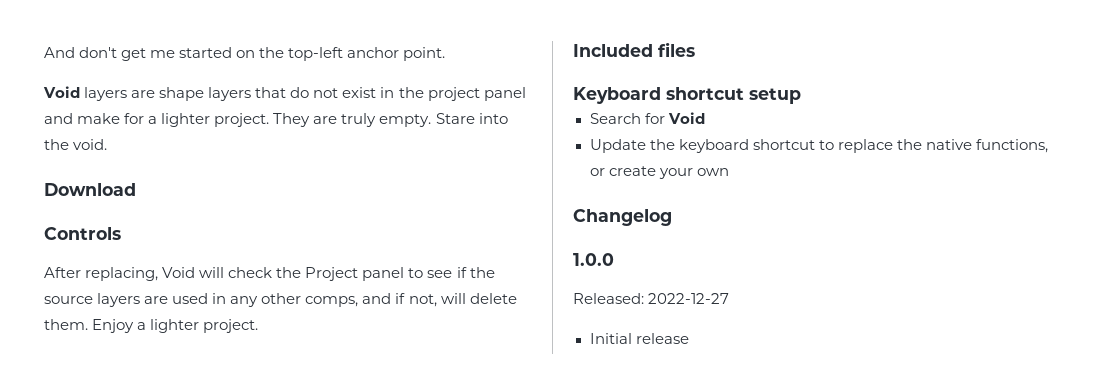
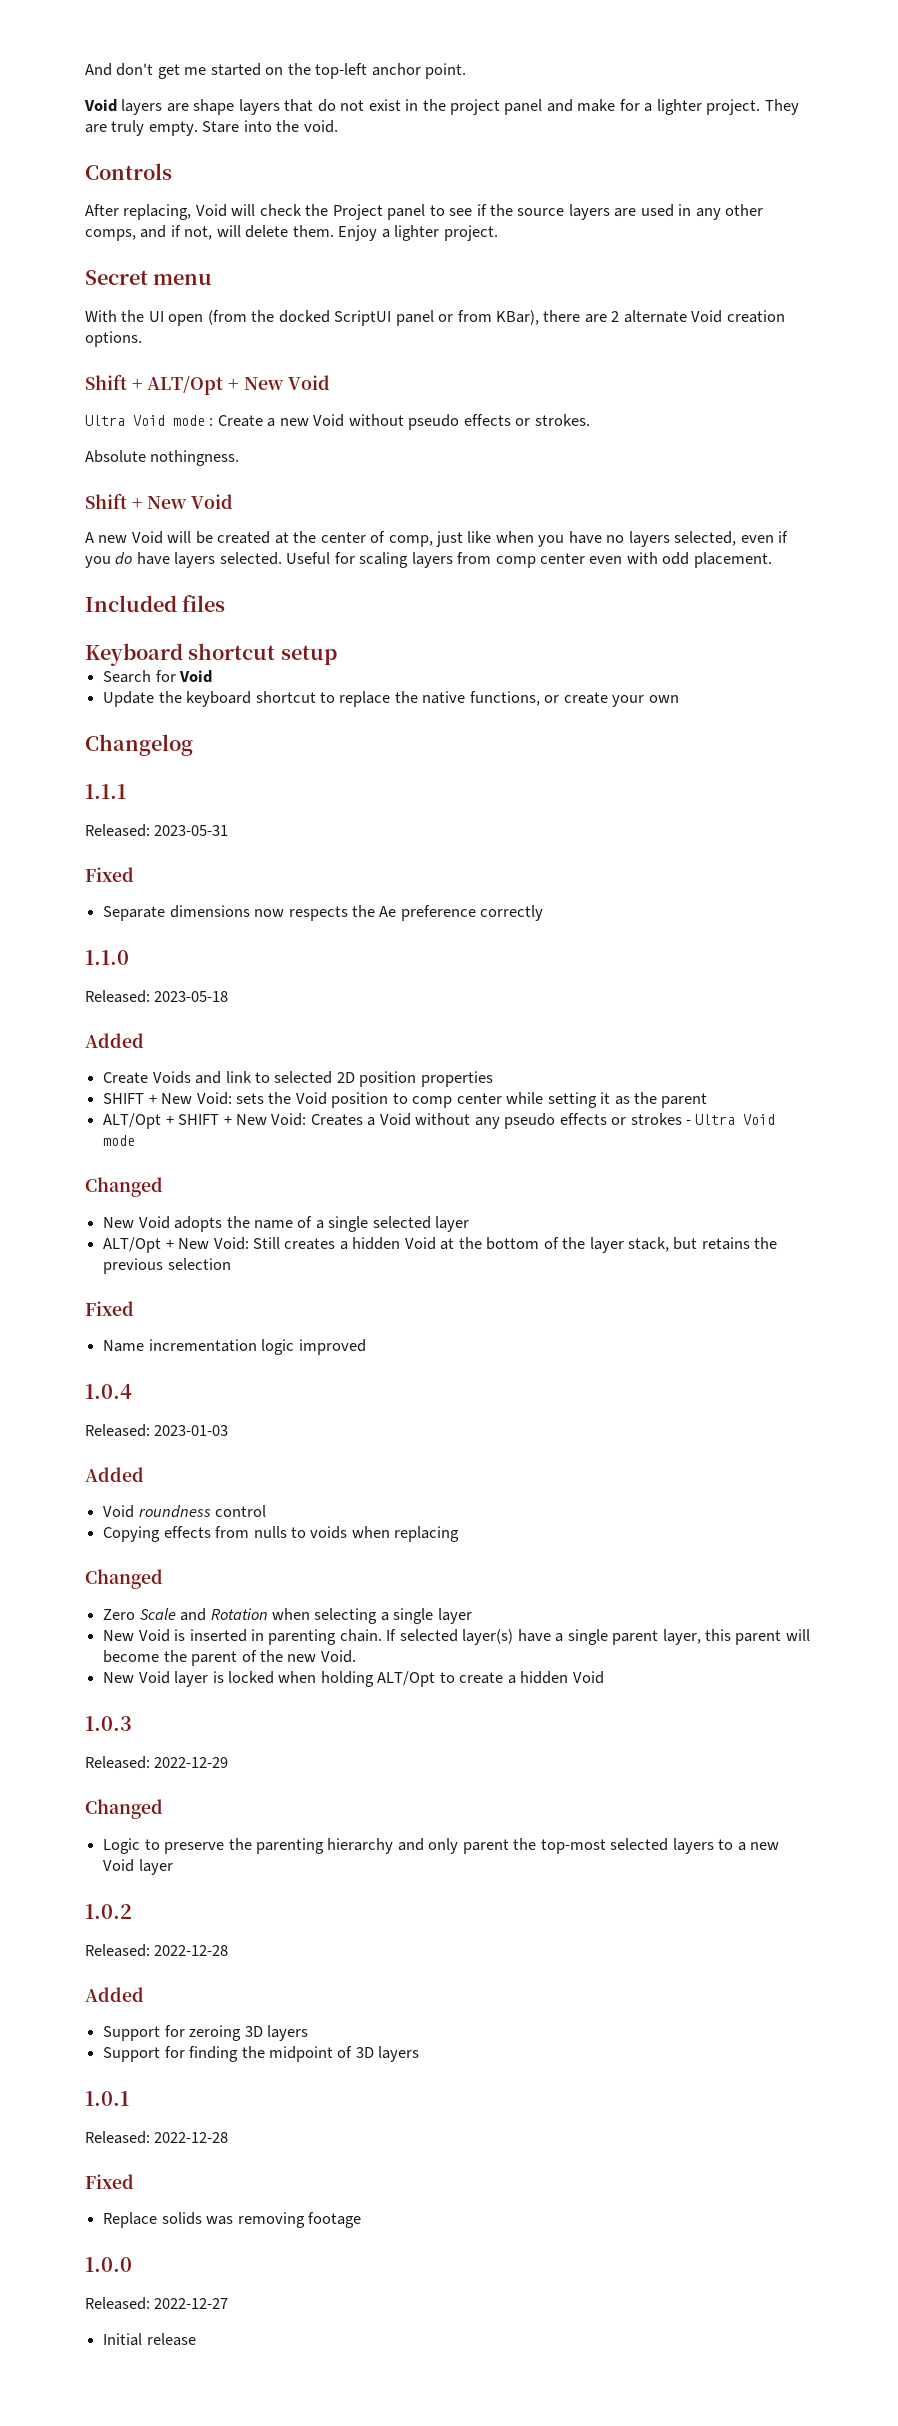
[44,183,136,196] // Download -> (338, 126) none
(259, 326) none -> [85,270,213,285] [85,310,785,326] [85,331,142,347] [85,374,330,395] [85,414,590,430] [85,450,240,466] [85,493,234,509] [85,531,789,547] [85,552,772,568] // Secret menu // With the UI open (from the docked ScriptUI panel or from KBar), there are 2 alternate Void creation options. // Shift + ALT/Opt + New Void // Ultra Void mode : Create a new Void without pseudo effects or strokes. // Absolute nothingness. // Shift + New Void // A new Void will be created at the center of comp, just like when you have no layers selected, even if you do have layers selected. Useful for scaling layers from comp center even with odd placement.
(672, 217) none -> [85,784,126,799] [85,824,229,837] [85,867,134,882] [103,905,544,921] [85,950,129,965] [85,990,229,1003] [85,1033,144,1048] [103,1071,493,1087] [103,1092,708,1108] [103,1113,776,1129] [103,1135,136,1146] [85,1177,163,1197] [103,1216,470,1232] [103,1237,778,1253] [103,1258,231,1274] [85,1301,134,1316] [103,1339,366,1355] [85,1384,132,1399] [85,1424,229,1437] [85,1467,144,1482] [103,1505,267,1518] [103,1526,460,1542] [85,1569,163,1589] [103,1608,472,1624] [103,1629,810,1645] [103,1650,356,1666] [103,1671,604,1687] [85,1716,132,1731] [85,1756,229,1769] [85,1799,163,1819] [103,1838,779,1854] [103,1859,173,1875] [85,1904,132,1919] [85,1944,229,1957] [85,1987,144,2002] [103,2025,308,2041] [103,2046,420,2062] [85,2091,129,2106] [85,2131,229,2144] [85,2174,134,2189] [103,2212,361,2228] // 1.1.1 // Released: 2023-05-31 // Fixed // Separate dimensions now respects the Ae preference correctly // 1.1.0 // Released: 2023-05-18 // Added // Create Voids and link to selected 2D position properties // SHIFT + New Void: sets the Void position to comp center while setting it as the parent // ALT/Opt + SHIFT + New Void: Creates a Void without any pseudo effects or strokes - Ultra Void mode // Changed // New Void adopts the name of a single selected layer // ALT/Opt + New Void: Still creates a hidden Void at the bottom of the layer stack, but retains the previous selection // Fixed // Name incrementation logic improved // 1.0.4 // Released: 2023-01-03 // Added // Void roundness control // Copying effects from nulls to voids when replacing // Changed // Zero Scale and Rotation when selecting a single layer // New Void is inserted in parenting chain. If selected layer(s) have a single parent layer, this parent will become the parent of the new Void. // New Void layer is locked when holding ALT/Opt to create a hidden Void // 1.0.3 // Released: 2022-12-29 // Changed // Logic to preserve the parenting hierarchy and only parent the top-most selected layers to a new Void layer // 1.0.2 // Released: 2022-12-28 // Added // Support for zeroing 3D layers // Support for finding the midpoint of 3D layers // 1.0.1 // Released: 2022-12-28 // Fixed // Replace solids was removing footage

